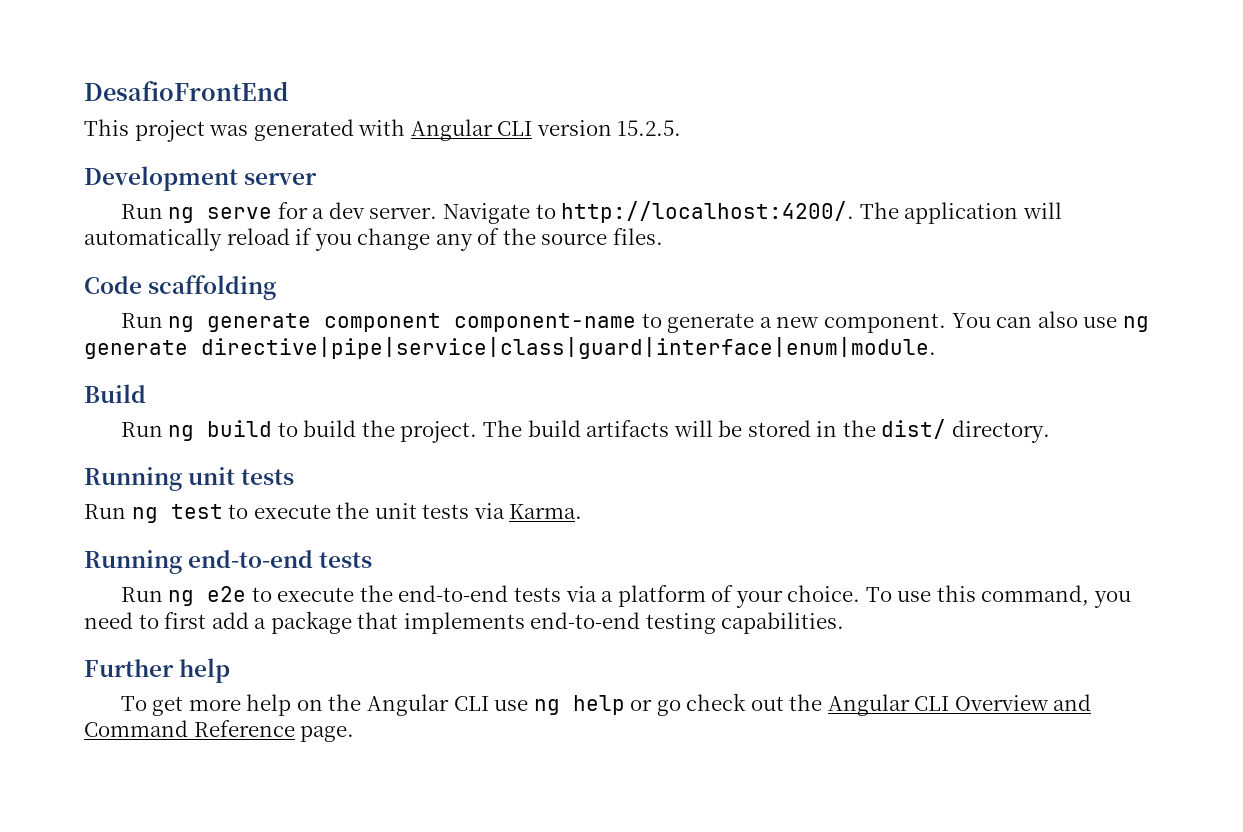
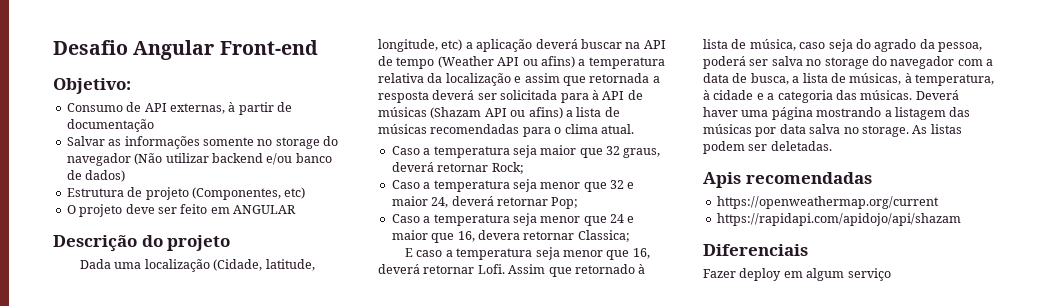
[84,81,288,101] [84,119,682,142] [84,166,318,191] [120,201,1062,224] [84,228,663,251] [84,275,277,300] [120,311,1149,333] [84,337,936,359] [84,384,146,403] [120,419,1050,443] [84,467,295,491] [84,502,583,523] [84,550,373,574] [120,585,1131,608] [84,611,845,634] [84,658,231,683] [120,693,1092,716] [84,720,355,742] DesafioFrontEnd // This project was generated with Angular CLI version 15.2.5. // Development server // Run ng serve for a dev server. Navigate to http://localhost:4200/. The application will automatically reload if you change any of the source files. // Code scaffolding // Run ng generate component component-name to generate a new component. You can also use ng generate directive|pipe|service|class|guard|interface|enum|module. // Build // Run ng build to build the project. The build artifacts will be stored in the dist/ directory. // Running unit tests // Run ng test to execute the unit tests via Karma. // Running end-to-end tests // Run ng e2e to execute the end-to-end tests via a platform of your choice. To use this command, you need to first add a package that implements end-to-end testing capabilities. // Further help // To get more help on the Angular CLI use ng help or go check out the Angular CLI Overview and Command Reference page. -> [53,40,318,60] [53,78,131,94] [66,102,292,115] [66,119,154,132] [66,136,338,149] [66,153,332,166] [66,170,126,182] [66,187,306,200] [66,204,296,217] [53,235,231,252] [79,259,315,272] [378,39,666,52] [378,56,665,69] [378,73,660,86] [378,90,643,103] [378,107,620,119] [378,124,634,137] [391,145,661,158] [391,162,524,174] [391,179,635,192] [391,196,579,209] [391,213,635,226] [391,230,630,243] [404,247,650,260] [378,264,646,277] [703,39,982,52] [703,56,993,69] [703,73,994,86] [703,90,959,103] [703,107,971,120] [703,124,962,137] [703,141,832,154] [703,172,872,188] [716,196,939,209] [716,213,961,226] [703,244,808,256] [703,268,891,281] Desafio Angular Front-end // Objetivo: // Consumo de API externas, à partir de documentação // Salvar as informações somente no storage do navegador (Não utilizar backend e/ou banco de dados) // Estrutura de projeto (Componentes, etc) // O projeto deve ser feito em ANGULAR // Descrição do projeto // Dada uma localização (Cidade, latitude, longitude, etc) a aplicação deverá buscar na API de tempo (Weather API ou afins) a temperatura relativa da localização e assim que retornada a resposta deverá ser solicitada para à API de músicas (Shazam API ou afins) a lista de músicas recomendadas para o clima atual. // Caso a temperatura seja maior que 32 graus, deverá retornar Rock; // Caso a temperatura seja menor que 32 e maior 24, deverá retornar Pop; // Caso a temperatura seja menor que 24 e maior que 16, devera retornar Classica; // E caso a temperatura seja menor que 16, deverá retornar Lofi. Assim que retornado à lista de música, caso seja do agrado da pessoa, poderá ser salva no storage do navegador com a data de busca, a lista de músicas, à temperatura, à cidade e a categoria das músicas. Deverá haver uma página mostrando a listagem das músicas por data salva no storage. As listas podem ser deletadas. // Apis recomendadas // https://openweathermap.org/current // https://rapidapi.com/apidojo/api/shazam // Diferenciais // Fazer deploy em algum serviço

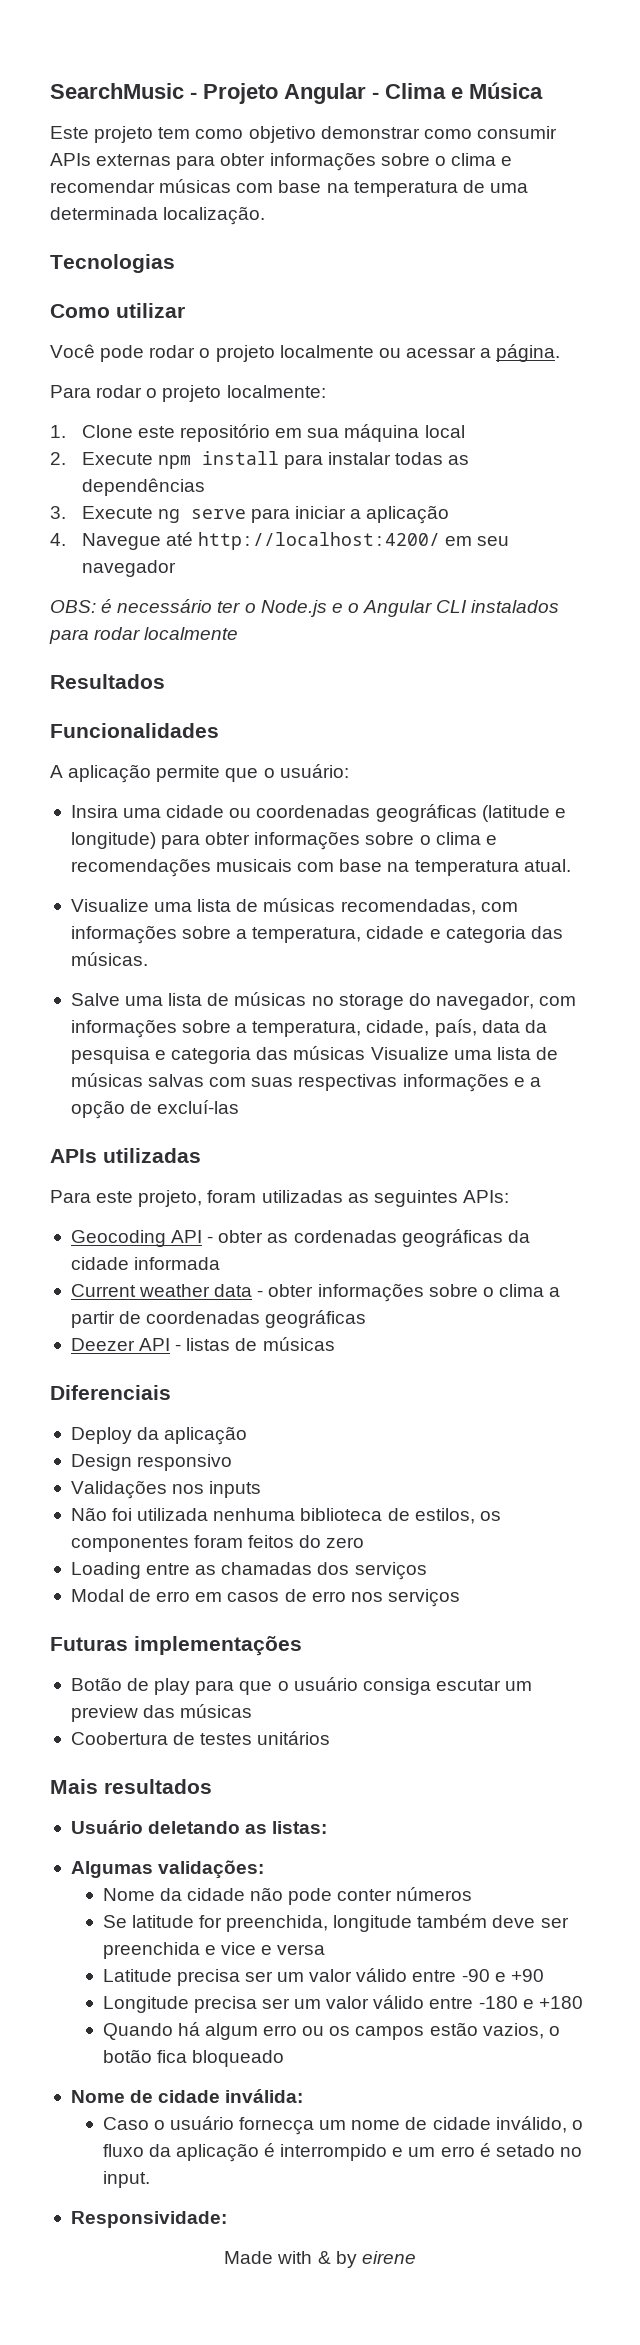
[53,40,318,60] [53,78,131,94] [66,102,292,115] [66,119,154,132] [66,136,338,149] [66,153,332,166] [66,170,126,182] [66,187,306,200] [66,204,296,217] [53,235,231,252] [79,259,315,272] [378,39,666,52] [378,56,665,69] [378,73,660,86] [378,90,643,103] [378,107,620,119] [378,124,634,137] [391,145,661,158] [391,162,524,174] [391,179,635,192] [391,196,579,209] [391,213,635,226] [391,230,630,243] [404,247,650,260] [378,264,646,277] [703,39,982,52] [703,56,993,69] [703,73,994,86] [703,90,959,103] [703,107,971,120] [703,124,962,137] [703,141,832,154] [703,172,872,188] [716,196,939,209] [716,213,961,226] [703,244,808,256] [703,268,891,281] Desafio Angular Front-end // Objetivo: // Consumo de API externas, à partir de documentação // Salvar as informações somente no storage do navegador (Não utilizar backend e/ou banco de dados) // Estrutura de projeto (Componentes, etc) // O projeto deve ser feito em ANGULAR // Descrição do projeto // Dada uma localização (Cidade, latitude, longitude, etc) a aplicação deverá buscar na API de tempo (Weather API ou afins) a temperatura relativa da localização e assim que retornada a resposta deverá ser solicitada para à API de músicas (Shazam API ou afins) a lista de músicas recomendadas para o clima atual. // Caso a temperatura seja maior que 32 graus, deverá retornar Rock; // Caso a temperatura seja menor que 32 e maior 24, deverá retornar Pop; // Caso a temperatura seja menor que 24 e maior que 16, devera retornar Classica; // E caso a temperatura seja menor que 16, deverá retornar Lofi. Assim que retornado à lista de música, caso seja do agrado da pessoa, poderá ser salva no storage do navegador com a data de busca, a lista de músicas, à temperatura, à cidade e a categoria das músicas. Deverá haver uma página mostrando a listagem das músicas por data salva no storage. As listas podem ser deletadas. // Apis recomendadas // https://openweathermap.org/current // https://rapidapi.com/apidojo/api/shazam // Diferenciais // Fazer deploy em algum serviço -> [50,82,543,104] [50,126,557,143] [50,152,513,171] [50,179,528,197] [50,206,266,225] [50,254,175,273] [50,303,185,318] [50,344,561,362] [50,385,326,402] [50,424,465,442] [50,451,470,469] [81,478,205,496] [50,505,450,524] [50,532,510,550] [81,560,176,577] [50,599,560,617] [49,627,239,644] [50,674,165,689] [50,723,219,738] [50,764,349,783] [70,804,566,822] [70,831,497,850] [70,858,571,877] [70,898,518,915] [70,925,563,944] [70,952,148,966] [70,992,577,1010] [70,1019,547,1038] [70,1046,558,1064] [70,1073,541,1092] [70,1100,240,1119] [50,1148,201,1163] [50,1190,509,1207] [70,1229,530,1247] [70,1257,221,1270] [70,1283,561,1302] [70,1310,367,1328] [70,1337,335,1351] [50,1385,171,1400] [70,1426,248,1445] [70,1454,233,1471] [70,1480,262,1499] [70,1507,501,1524] [70,1535,365,1552] [70,1562,427,1580] [70,1589,460,1607] [50,1636,302,1656] [70,1677,533,1695] [70,1704,253,1722] [70,1731,331,1745] [50,1779,212,1794] [70,1820,328,1834] [70,1860,265,1879] [102,1887,473,1905] [102,1914,569,1932] [102,1942,326,1959] [102,1968,544,1986] [102,1995,583,2013] [102,2022,560,2040] [102,2049,284,2067] [70,2089,304,2103] [102,2116,583,2135] [102,2143,582,2162] [102,2171,150,2188] [70,2211,227,2228] [224,2251,416,2268] SearchMusic - Projeto Angular - Clima e Música // Este projeto tem como objetivo demonstrar como consumir APIs externas para obter informações sobre o clima e recomendar músicas com base na temperatura de uma determinada localização. // Tecnologias // Como utilizar // Você pode rodar o projeto localmente ou acessar a página. // Para rodar o projeto localmente: // 1. Clone este repositório em sua máquina local // 2. Execute npm install para instalar todas as dependências // 3. Execute ng serve para iniciar a aplicação // 4. Navegue até http://localhost:4200/ em seu navegador // OBS: é necessário ter o Node.js e o Angular CLI instalados para rodar localmente // Resultados // Funcionalidades // A aplicação permite que o usuário: // Insira uma cidade ou coordenadas geográficas (latitude e longitude) para obter informações sobre o clima e recomendações musicais com base na temperatura atual. // Visualize uma lista de músicas recomendadas, com informações sobre a temperatura, cidade e categoria das músicas. // Salve uma lista de músicas no storage do navegador, com informações sobre a temperatura, cidade, país, data da pesquisa e categoria das músicas Visualize uma lista de músicas salvas com suas respectivas informações e a opção de excluí-las // APIs utilizadas // Para este projeto, foram utilizadas as seguintes APIs: // Geocoding API - obter as cordenadas geográficas da cidade informada // Current weather data - obter informações sobre o clima a partir de coordenadas geográficas // Deezer API - listas de músicas // Diferenciais // Deploy da aplicação // Design responsivo // Validações nos inputs // Não foi utilizada nenhuma biblioteca de estilos, os componentes foram feitos do zero // Loading entre as chamadas dos serviços // Modal de erro em casos de erro nos serviços // Futuras implementações // Botão de play para que o usuário consiga escutar um preview das músicas // Coobertura de testes unitários // Mais resultados // Usuário deletando as listas: // Algumas validações: // Nome da cidade não pode conter números // Se latitude for preenchida, longitude também deve ser preenchida e vice e versa // Latitude precisa ser um valor válido entre -90 e +90 // Longitude precisa ser um valor válido entre -180 e +180 // Quando há algum erro ou os campos estão vazios, o botão fica bloqueado // Nome de cidade inválida: // Caso o usuário fornecça um nome de cidade inválido, o fluxo da aplicação é interrompido e um erro é setado no input. // Responsividade: // Made with & by eirene

